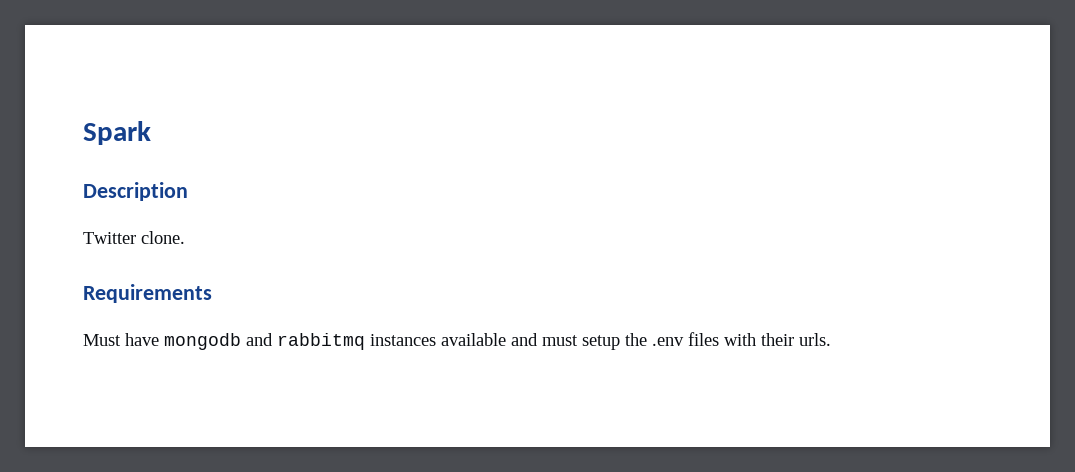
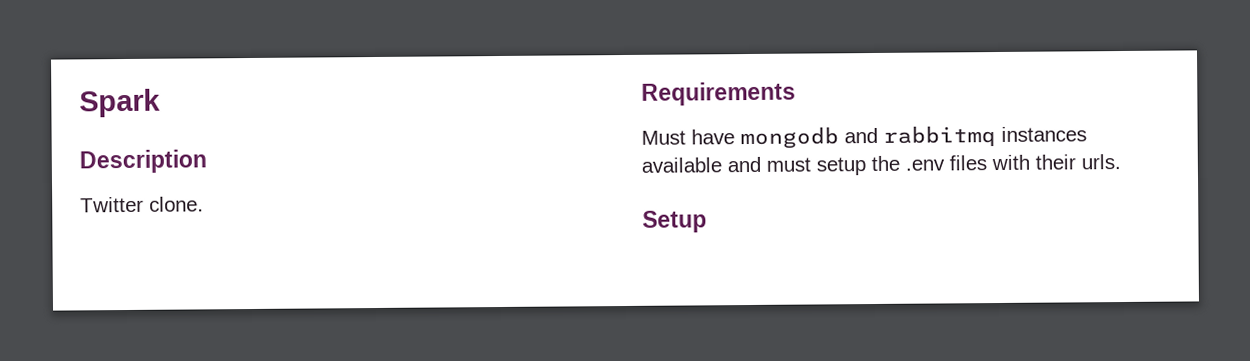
(831, 339) none -> [642,210,707,233] // Setup

